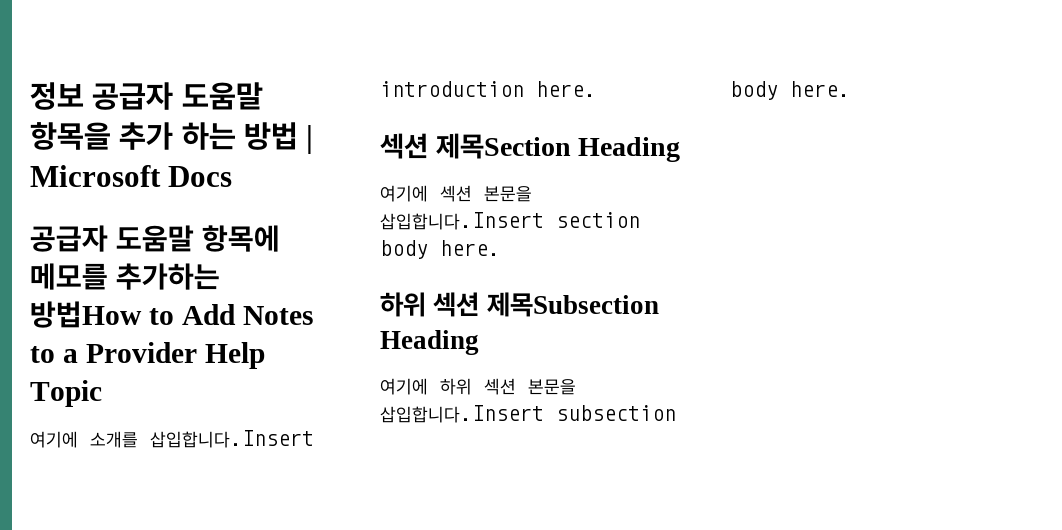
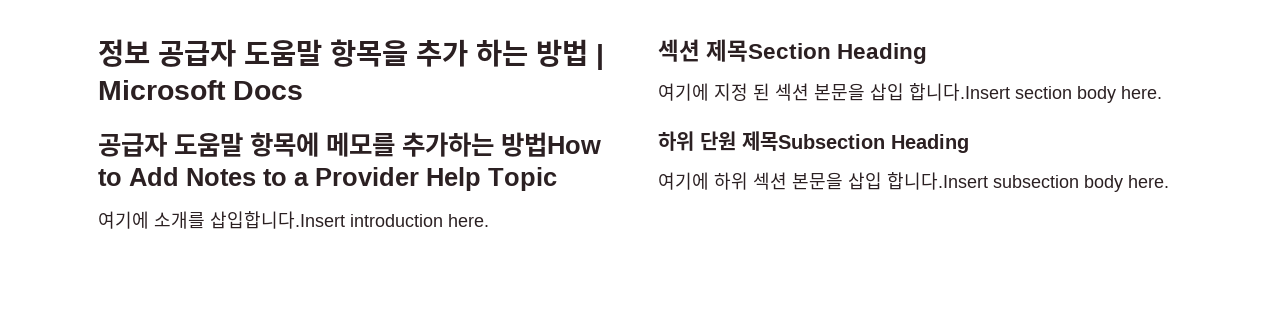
[440,185,532,202] [380,212,544,230] 섹션 본문을 삽입합니다.Insert -> [714,83,1010,101] 지정 된 섹션 본문을 삽입 합니다.Insert
[433,292,480,317] 섹션 -> [700,131,736,151] 단원
[380,405,544,423] 삽입합니다.Insert -> [848,172,988,190] 삽입 합니다.Insert

